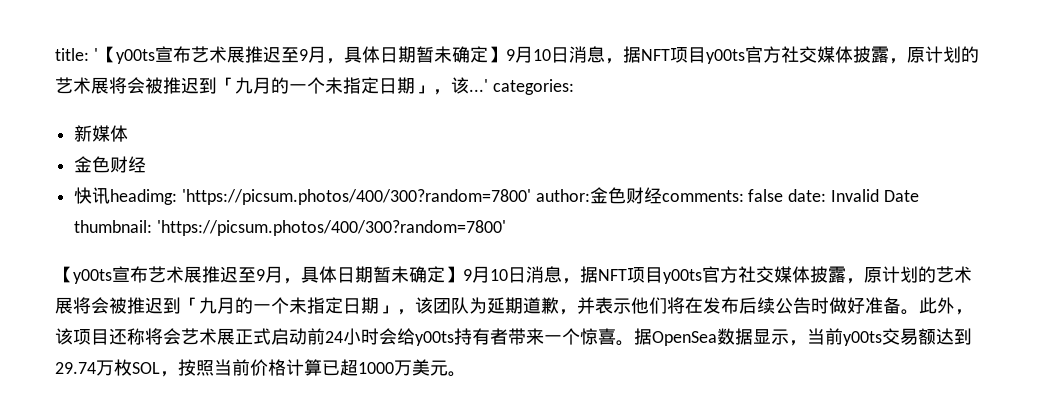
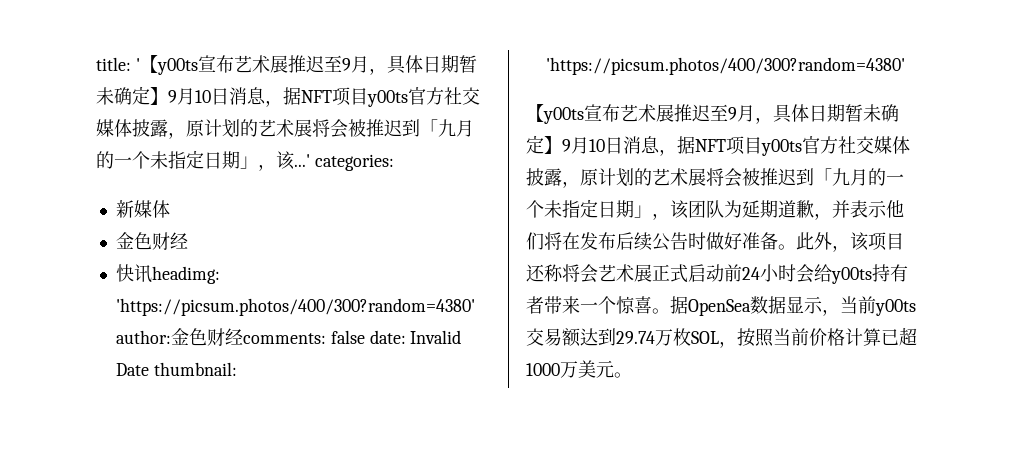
[181,189,531,205] 'https://picsum.photos/400/300?random=7800' -> [115,298,475,316] 'https://picsum.photos/400/300?random=4380'
[156,220,506,236] 'https://picsum.photos/400/300?random=7800' -> [545,57,905,75] 'https://picsum.photos/400/300?random=4380'

